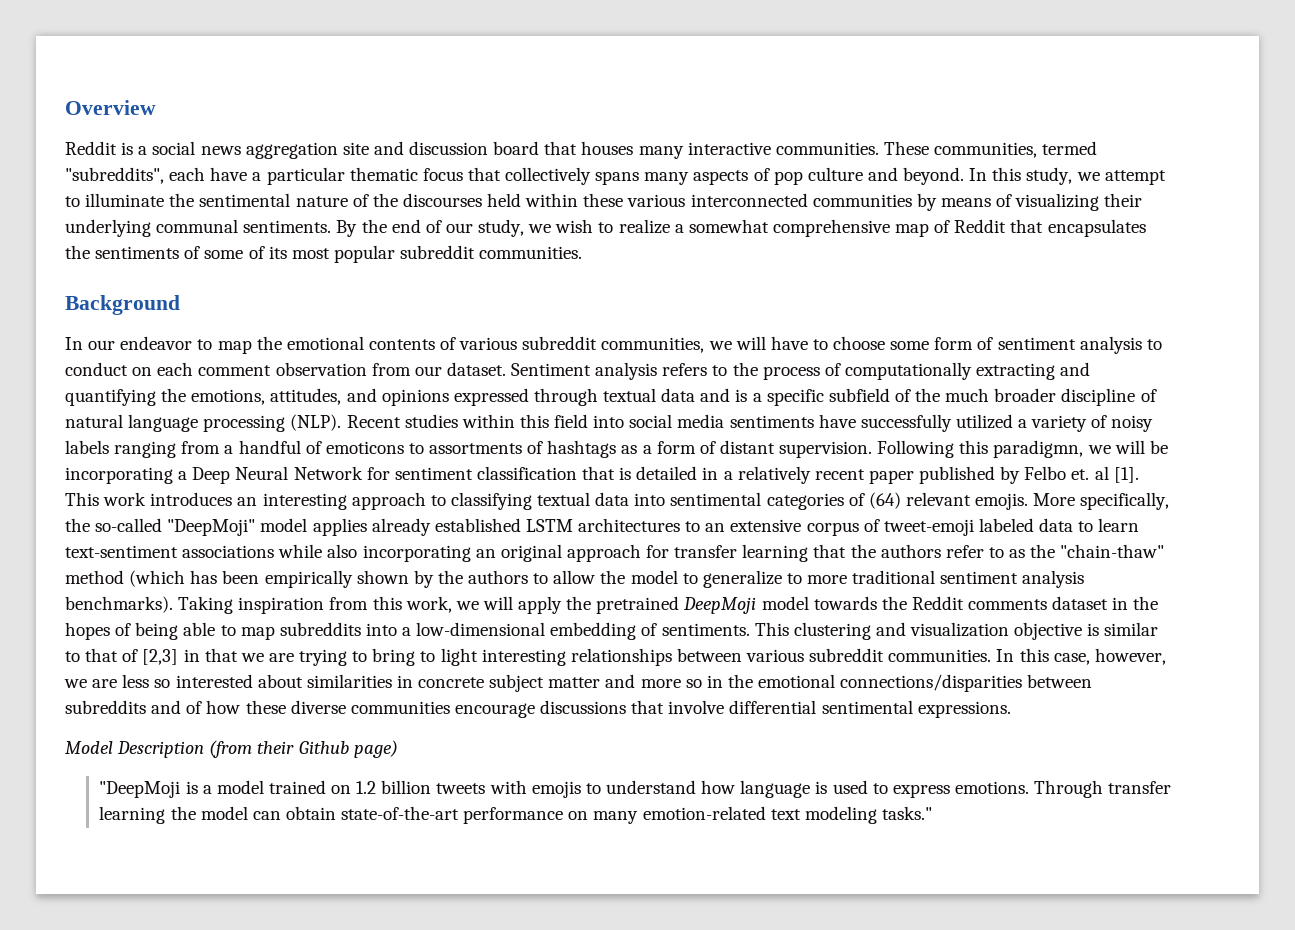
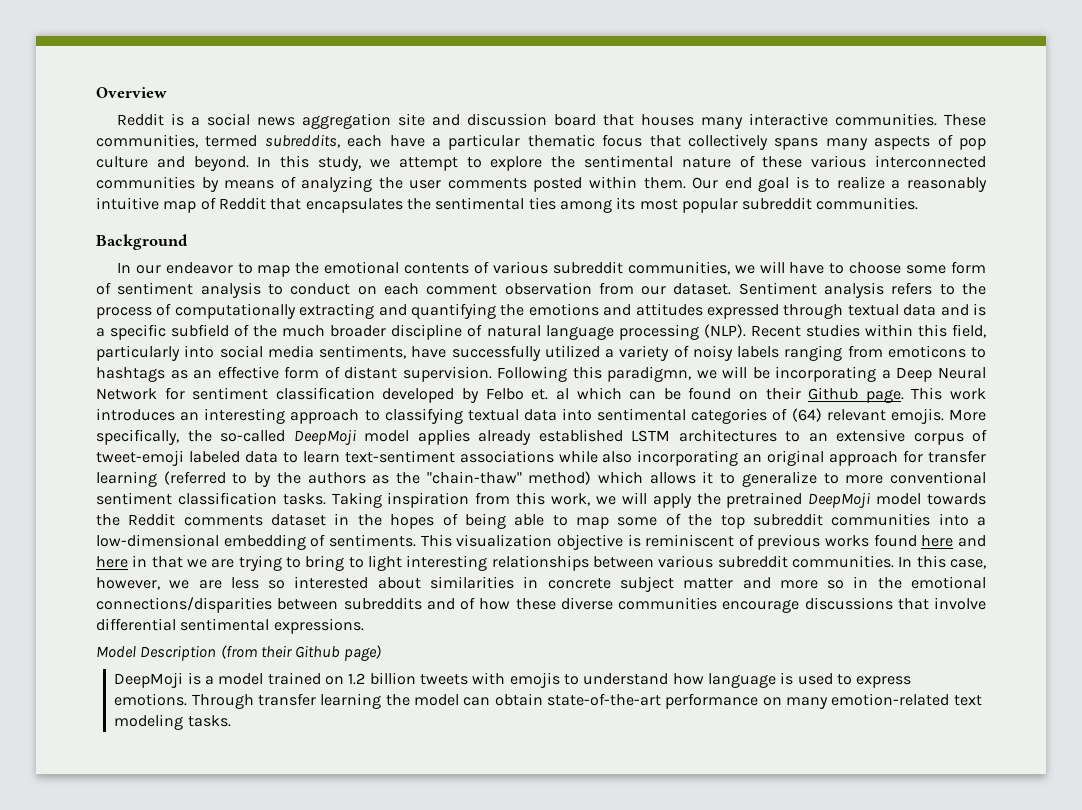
[65,167,164,184] "subreddits", -> [264,134,340,148] subreddits,
[85,193,165,207] illuminate -> [490,156,543,171] explore
[372,193,579,207] the discourses held within -> (755, 161) none
[1015,193,1143,211] [65,219,594,237] visualizing their underlying communal sentiments. By the end of our study, we wish -> [301,176,809,192] analyzing the user comments posted within them. Our end goal is
[688,219,890,237] somewhat comprehensive -> [906,177,987,192] [96,197,159,210] reasonably intuitive
[95,246,265,259] sentiments of some of -> [435,197,612,213] sentimental ties among
[191,388,449,406] emotions, attitudes, and opinions -> [528,303,703,316] emotions and attitudes
[554,414,589,428] field -> [951,324,986,338] [96,345,180,361] field, particularly
[729,415,814,428] sentiments -> [319,345,406,359] sentiments,
[224,440,652,458] a handful of emoticons to assortments of hashtags as a -> [887,345,986,358] [96,366,279,382] emoticons to hashtags as an effective
[582,466,1139,484] that is detailed in a relatively recent paper published by Felbo et. al [1]. -> [382,387,904,403] developed by Felbo et. al which can be found on their Github page.
[167,519,256,536] "DeepMoji" -> [293,429,356,445] DeepMoji
[813,544,1165,558] [65,570,1085,588] [65,596,173,613] that the authors refer to as the "chain-thaw" method (which has been empirically shown by the authors to allow the model to generalize to more traditional sentiment analysis benchmarks). -> [163,471,987,487] [96,492,326,505] (referred to by the authors as the "chain-thaw" method) which allows it to generalize to more conventional sentiment classification tasks.
[279,622,361,636] subreddits -> [617,513,931,529] some of the top subreddit communities
[793,622,906,640] clustering and -> (452, 540) none
[1104,622,1159,636] [65,648,179,665] similar to that of [2,3] -> [645,534,986,550] [96,556,128,568] reminiscent of previous works found here and here
[99,781,181,798] "DeepMoji -> [114,672,184,688] DeepMoji
[881,806,932,820] tasks." -> [187,715,231,727] tasks.

